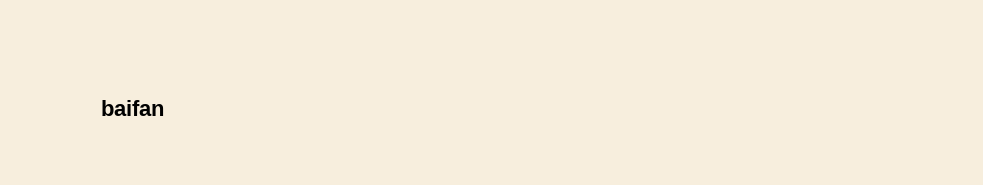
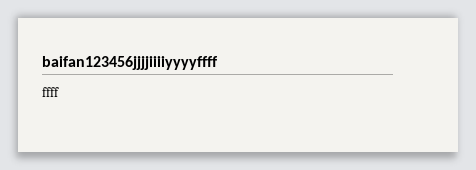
[101,100,164,116] baifan -> [42,56,218,70] [42,87,59,97] baifan123456jjjjiiiiyyyyffff // ffff

